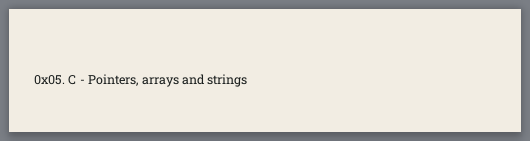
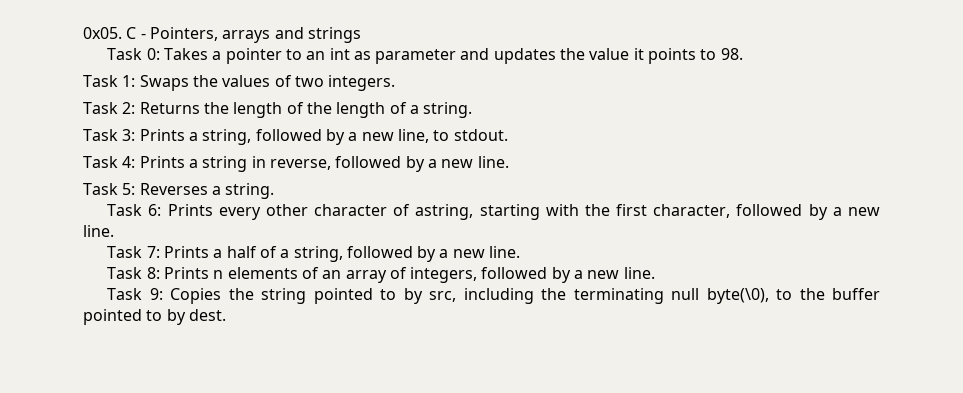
(248, 80) none -> [107,48,743,64] [83,75,396,91] [83,102,473,118] [83,129,508,145] [83,156,509,172] [83,183,275,199] [107,204,881,220] [83,225,114,237] [107,246,521,262] [107,267,655,283] [107,288,881,304] [83,309,226,325] // Task 0: Takes a pointer to an int as parameter and updates the value it points to 98. // Task 1: Swaps the values of two integers. // Task 2: Returns the length of the length of a string. // Task 3: Prints a string, followed by a new line, to stdout. // Task 4: Prints a string in reverse, followed by a new line. // Task 5: Reverses a string. // Task 6: Prints every other character of astring, starting with the first character, followed by a new line. // Task 7: Prints a half of a string, followed by a new line. // Task 8: Prints n elements of an array of integers, followed by a new line. // Task 9: Copies the string pointed to by src, including the terminating null byte(\0), to the buffer pointed to by dest.

